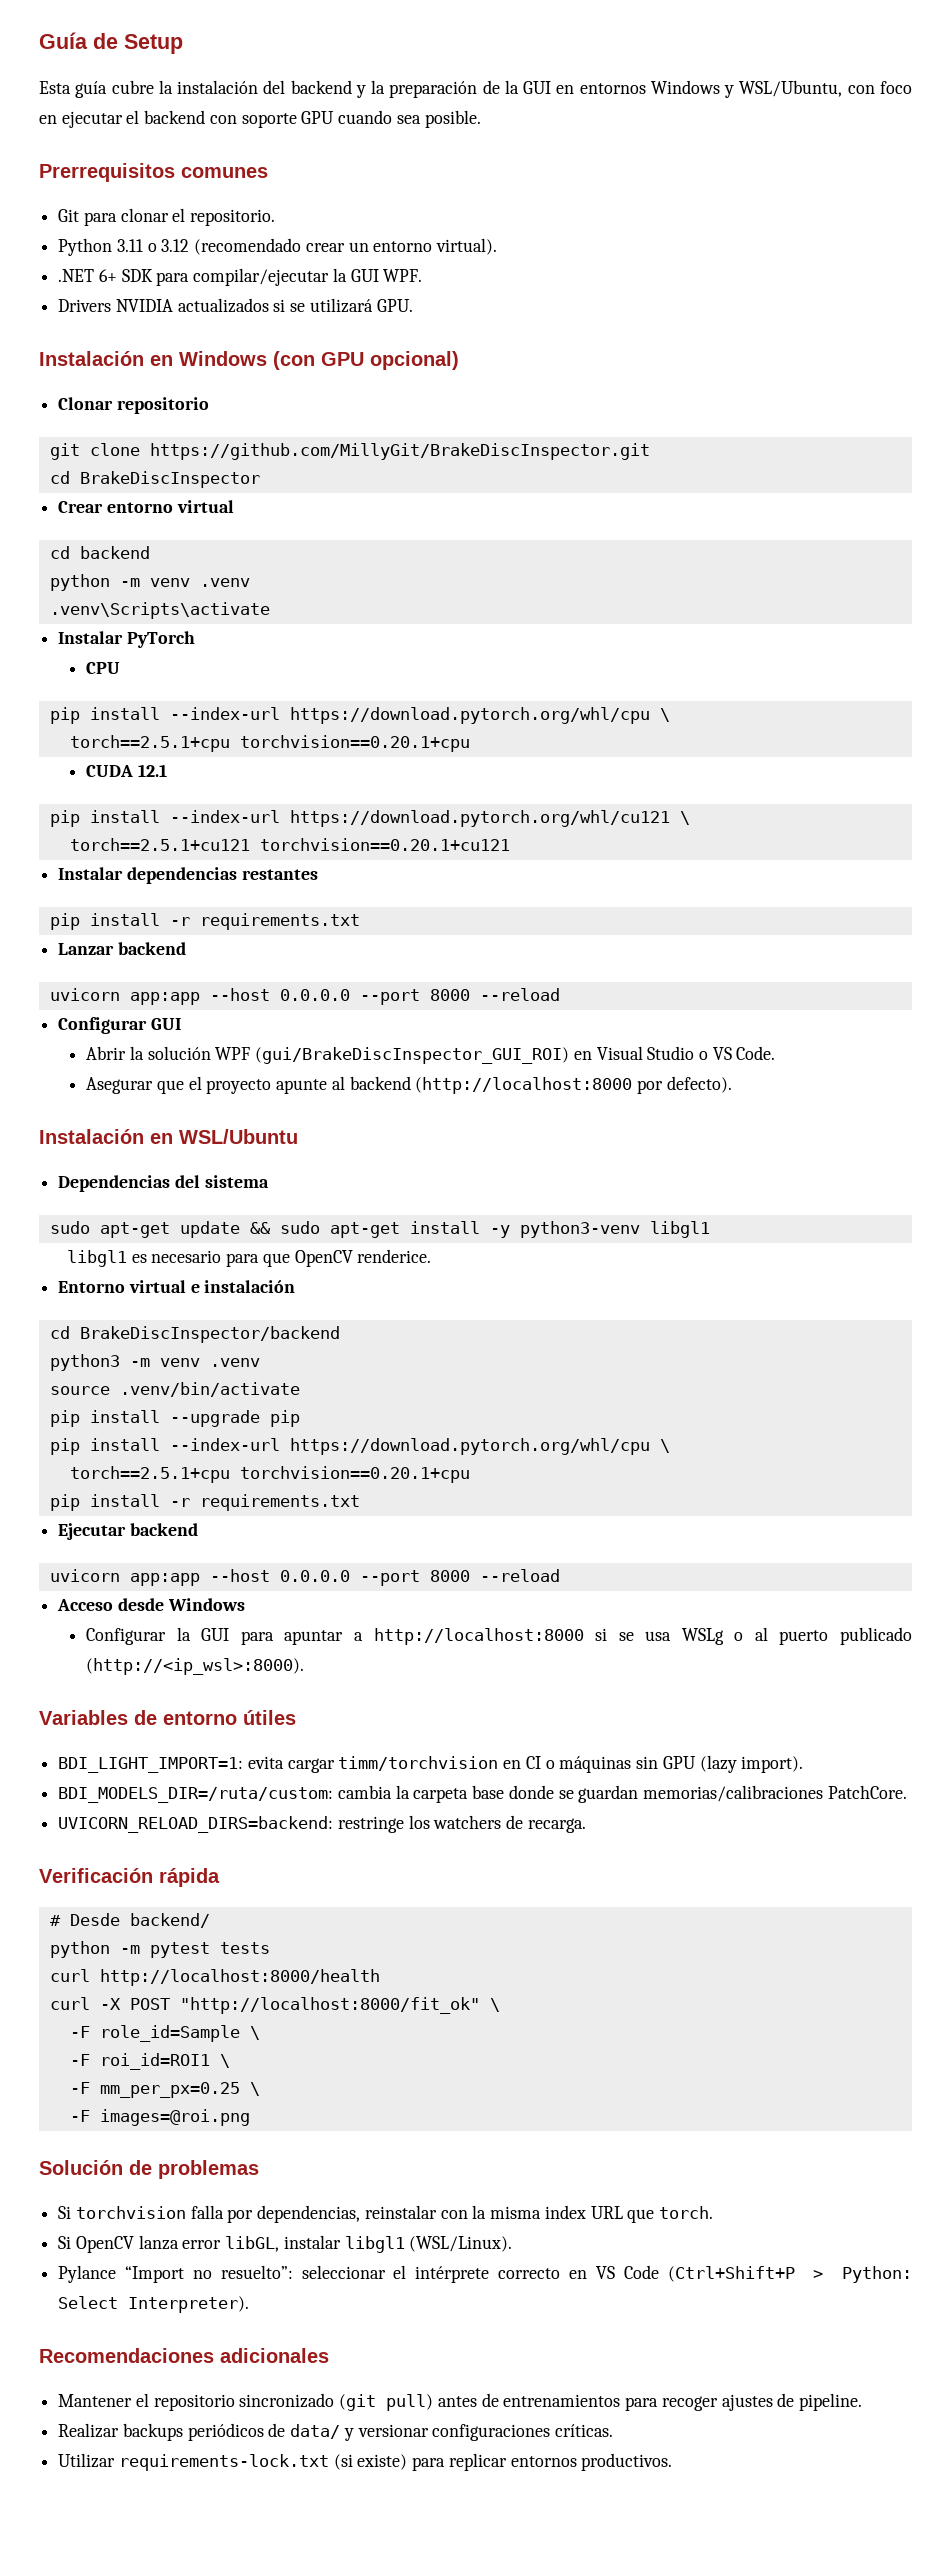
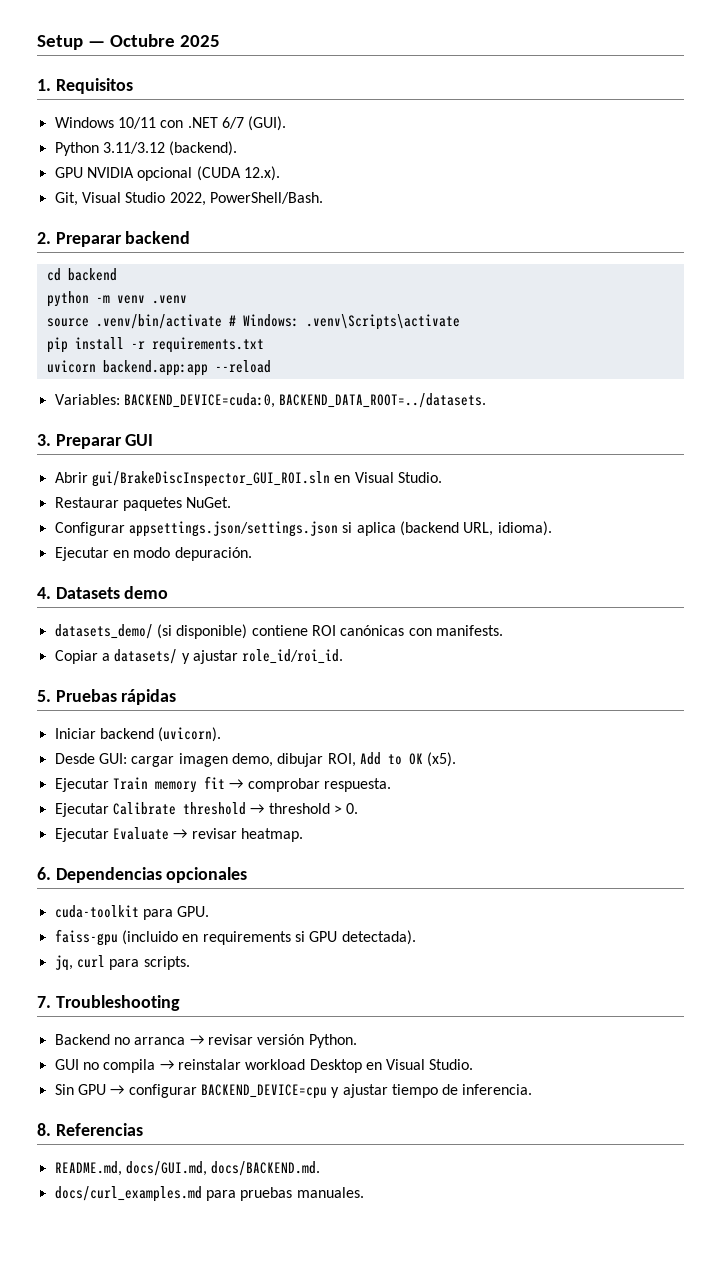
[39,32,118,49] Guía de -> (37, 42) none
[39,80,913,98] [39,110,481,128] [39,163,268,182] [58,208,276,226] [58,238,498,256] [58,268,423,286] [58,298,413,313] [39,351,459,370] [58,397,209,414] [49,443,650,460] [49,471,260,488] [58,500,234,513] // Esta guía cubre la instalación del backend y la preparación de la GUI en entornos Windows y WSL/Ubuntu, con foco en ejecutar el backend con soporte GPU cuando sea posible. // Prerrequisitos comunes // Git para clonar el repositorio. // Python 3.11 o 3.12 (recomendado crear un entorno virtual). // .NET 6+ SDK para compilar/ejecutar la GUI WPF. // Drivers NVIDIA actualizados si se utilizará GPU. // Instalación en Windows (con GPU opcional) // Clonar repositorio // git clone https://github.com/MillyGit/BrakeDiscInspector.git // cd BrakeDiscInspector // Crear entorno virtual -> [87,34,220,47] [37,78,133,94] [54,116,287,131] [54,141,238,156] [54,166,280,181] [54,192,323,206] [37,231,191,247] — Octubre 2025 // 1. Requisitos // Windows 10/11 con .NET 6/7 (GUI). // Python 3.11/3.12 (backend). // GPU NVIDIA opcional (CUDA 12.x). // Git, Visual Studio 2022, PowerShell/Bash. // 2. Preparar backend
[49,602,270,619] [58,631,195,648] [86,662,121,674] [49,707,670,724] [69,735,470,752] [86,764,167,777] [49,810,690,827] [69,838,510,851] [58,867,318,884] [49,913,360,930] [58,942,186,955] [49,988,560,1005] [58,1017,181,1034] [86,1046,776,1064] [86,1076,732,1094] [39,1129,298,1144] [58,1175,269,1192] [49,1221,710,1238] [66,1249,432,1267] [58,1280,296,1293] [49,1326,340,1343] [49,1354,260,1371] [49,1382,300,1397] [49,1410,300,1427] [49,1438,670,1455] [69,1466,470,1483] [49,1494,360,1511] [58,1523,198,1540] [49,1569,560,1586] [57,1598,245,1611] [86,1627,912,1645] [86,1658,305,1675] [39,1710,296,1725] [58,1755,804,1773] [58,1785,907,1803] [58,1815,586,1833] [39,1868,220,1887] [49,1913,210,1928] [49,1941,270,1958] [49,1969,380,1986] [49,1997,500,2014] [69,2025,260,2042] [69,2053,230,2070] [69,2082,260,2098] [69,2109,250,2126] [39,2160,259,2179] [58,2205,713,2223] [58,2235,513,2253] [58,2265,912,2283] [58,2296,250,2313] [39,2348,329,2363] [58,2393,862,2411] [58,2423,614,2441] [58,2453,673,2471] .venv\Scripts\activate // Instalar PyTorch // CPU // pip install --index-url https://download.pytorch.org/whl/cpu \ // torch==2.5.1+cpu torchvision==0.20.1+cpu // CUDA 12.1 // pip install --index-url https://download.pytorch.org/whl/cu121 \ // torch==2.5.1+cu121 torchvision==0.20.1+cu121 // Instalar dependencias restantes // pip install -r requirements.txt // Lanzar backend // uvicorn app:app --host 0.0.0.0 --port 8000 --reload // Configurar GUI // Abrir la solución WPF (gui/BrakeDiscInspector_GUI_ROI) en Visual Studio o VS Code. // Asegurar que el proyecto apunte al backend (http://localhost:8000 por defecto). // Instalación en WSL/Ubuntu // Dependencias del sistema // sudo apt-get update && sudo apt-get install -y python3-venv libgl1 // libgl1 es necesario para que OpenCV renderice. // Entorno virtual e instalación // cd BrakeDiscInspector/backend // python3 -m venv .venv // source .venv/bin/activate // pip install --upgrade pip // pip install --index-url https://download.pytorch.org/whl/cpu \ // torch==2.5.1+cpu torchvision==0.20.1+cpu // pip install -r requirements.txt // Ejecutar backend // uvicorn app:app --host 0.0.0.0 --port 8000 --reload // Acceso desde Windows // Configurar la GUI para apuntar a http://localhost:8000 si se usa WSLg o al puerto publicado (http://<ip_wsl>:8000). // Variables de entorno útiles // BDI_LIGHT_IMPORT=1: evita cargar timm/torchvision en CI o máquinas sin GPU (lazy import). // BDI_MODELS_DIR=/ruta/custom: cambia la carpeta base donde se guardan memorias/calibraciones PatchCore. // UVICORN_RELOAD_DIRS=backend: restringe los watchers de recarga. // Verificación rápida // # Desde backend/ // python -m pytest tests // curl http://localhost:8000/health // curl -X POST "http://localhost:8000/fit_ok" \ // -F role_id=Sample \ // -F roi_id=ROI1 \ // -F mm_per_px=0.25 \ // -F images=@roi.png // Solución de problemas // Si torchvision falla por dependencias, reinstalar con la misma index URL que torch. // Si OpenCV lanza error libGL, instalar libgl1 (WSL/Linux). // Pylance “Import no resuelto”: seleccionar el intérprete correcto en VS Code (Ctrl+Shift+P > Python: Select Interpreter). // Recomendaciones adicionales // Mantener el repositorio sincronizado (git pull) antes de entrenamientos para recoger ajustes de pipeline. // Realizar backups periódicos de data/ y versionar configuraciones críticas. // Utilizar requirements-lock.txt (si existe) para replicar entornos productivos. -> [46,314,460,330] [46,337,264,353] [46,360,271,376] [54,393,487,408] [37,434,154,449] [54,471,442,487] [54,497,232,511] [54,521,552,537] [54,547,252,561] [37,586,169,599] [54,624,503,639] [54,649,344,664] [37,689,177,705] [54,727,222,742] [54,752,457,767] [54,776,391,793] [54,802,359,817] [54,827,303,842] [37,867,248,883] [54,905,210,920] [54,929,416,946] [54,955,190,971] [37,995,180,1011] [54,1034,357,1048] [54,1059,474,1073] [54,1084,533,1099] [37,1123,143,1136] [54,1161,321,1176] [54,1186,364,1202] source .venv/bin/activate # Windows: .venv\Scripts\activate // pip install -r requirements.txt // uvicorn backend.app:app --reload // Variables: BACKEND_DEVICE=cuda:0, BACKEND_DATA_ROOT=../datasets. // 3. Preparar GUI // Abrir gui/BrakeDiscInspector_GUI_ROI.sln en Visual Studio. // Restaurar paquetes NuGet. // Configurar appsettings.json/settings.json si aplica (backend URL, idioma). // Ejecutar en modo depuración. // 4. Datasets demo // datasets_demo/ (si disponible) contiene ROI canónicas con manifests. // Copiar a datasets/ y ajustar role_id/roi_id. // 5. Pruebas rápidas // Iniciar backend (uvicorn). // Desde GUI: cargar imagen demo, dibujar ROI, Add to OK (x5). // Ejecutar Train memory fit → comprobar respuesta. // Ejecutar Calibrate threshold → threshold > 0. // Ejecutar Evaluate → revisar heatmap. // 6. Dependencias opcionales // cuda-toolkit para GPU. // faiss-gpu (incluido en requirements si GPU detectada). // jq, curl para scripts. // 7. Troubleshooting // Backend no arranca → revisar versión Python. // GUI no compila → reinstalar workload Desktop en Visual Studio. // Sin GPU → configurar BACKEND_DEVICE=cpu y ajustar tiempo de inferencia. // 8. Referencias // README.md, docs/GUI.md, docs/BACKEND.md. // docs/curl_examples.md para pruebas manuales.

